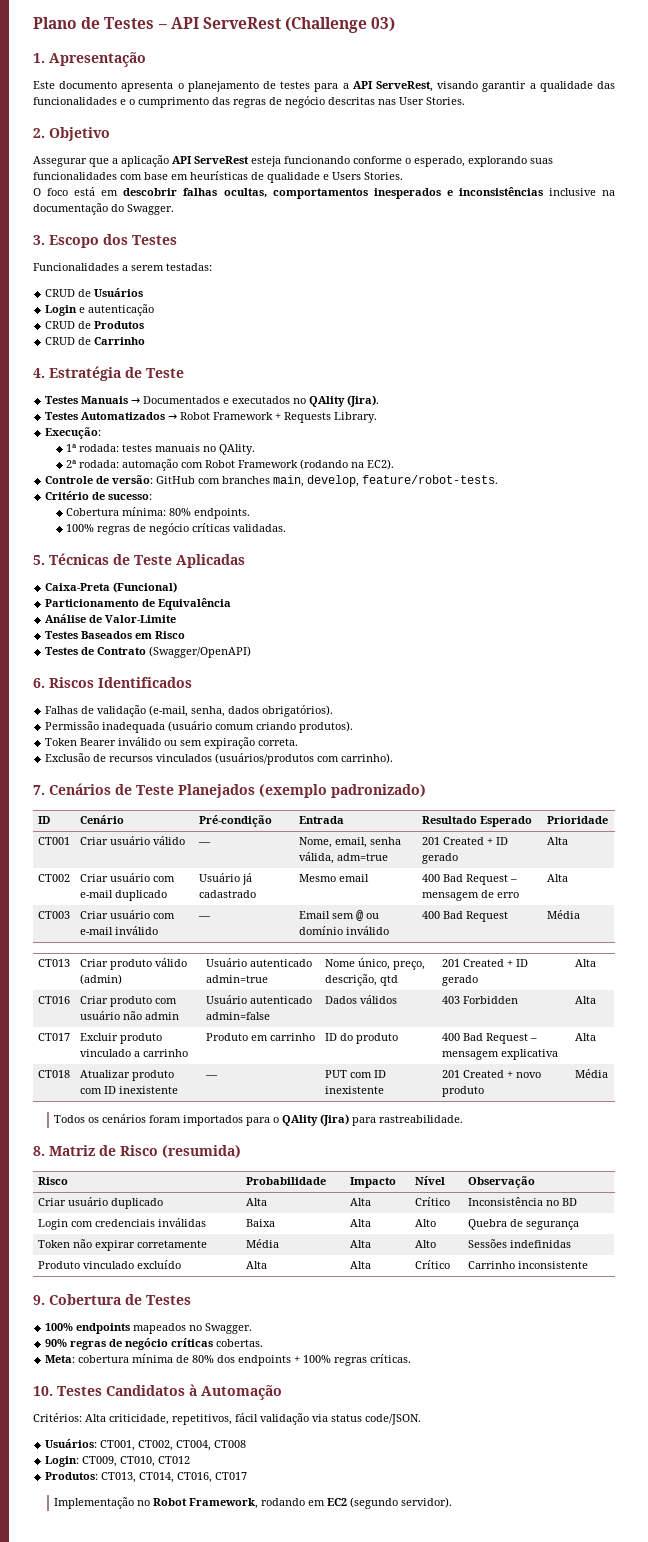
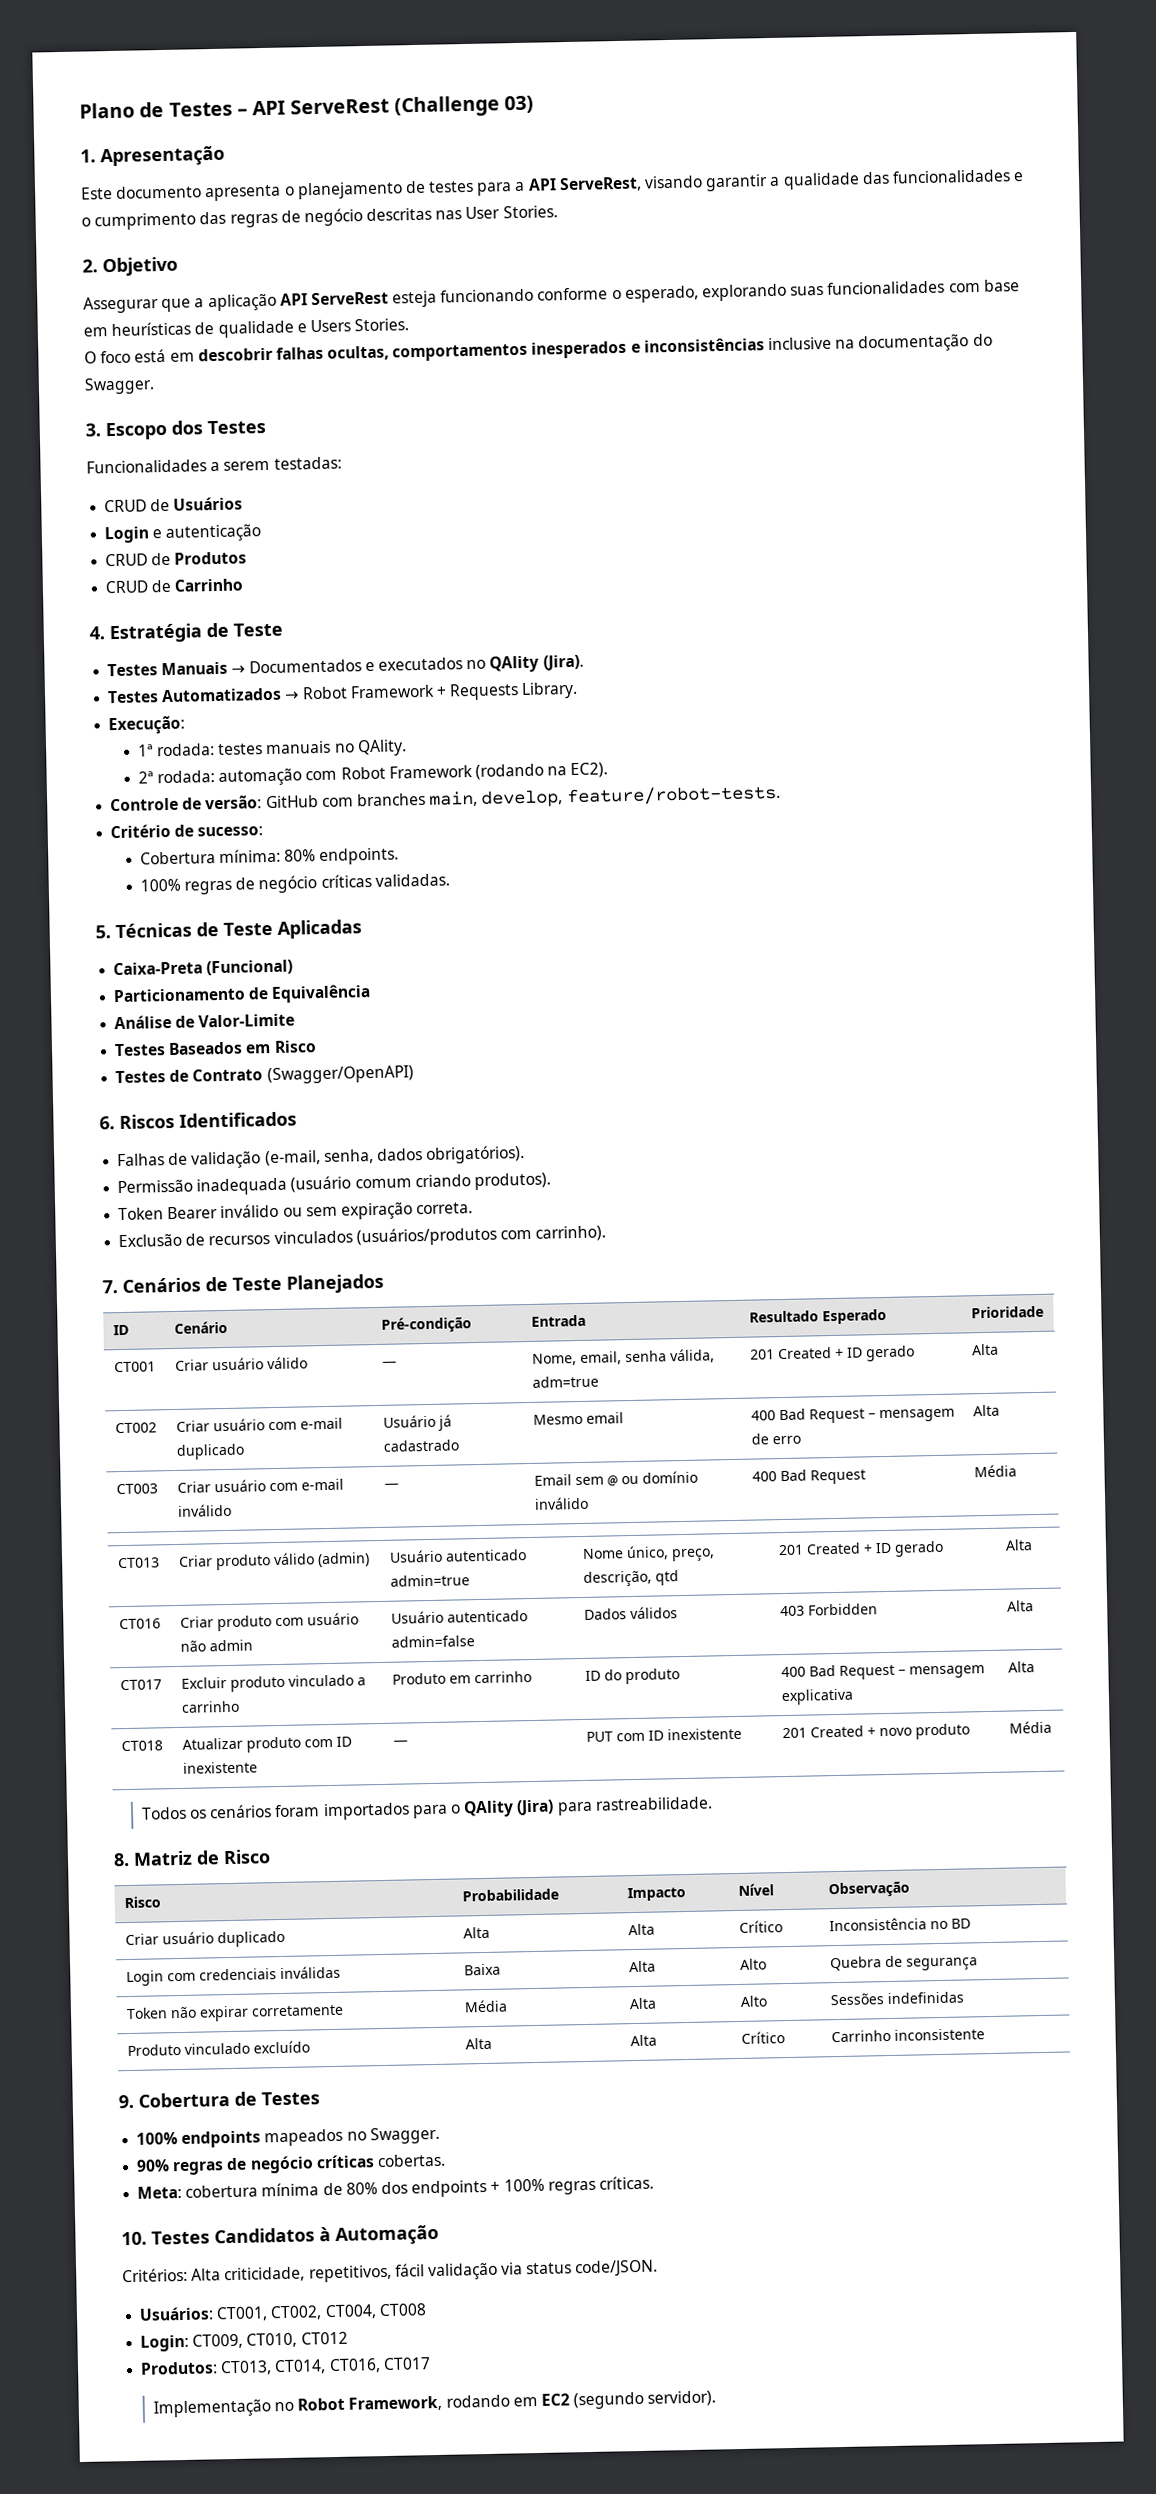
[259,784,426,798] (exemplo padronizado) -> (384, 1283) none
[162,1145,241,1158] (resumida) -> (271, 1857) none

